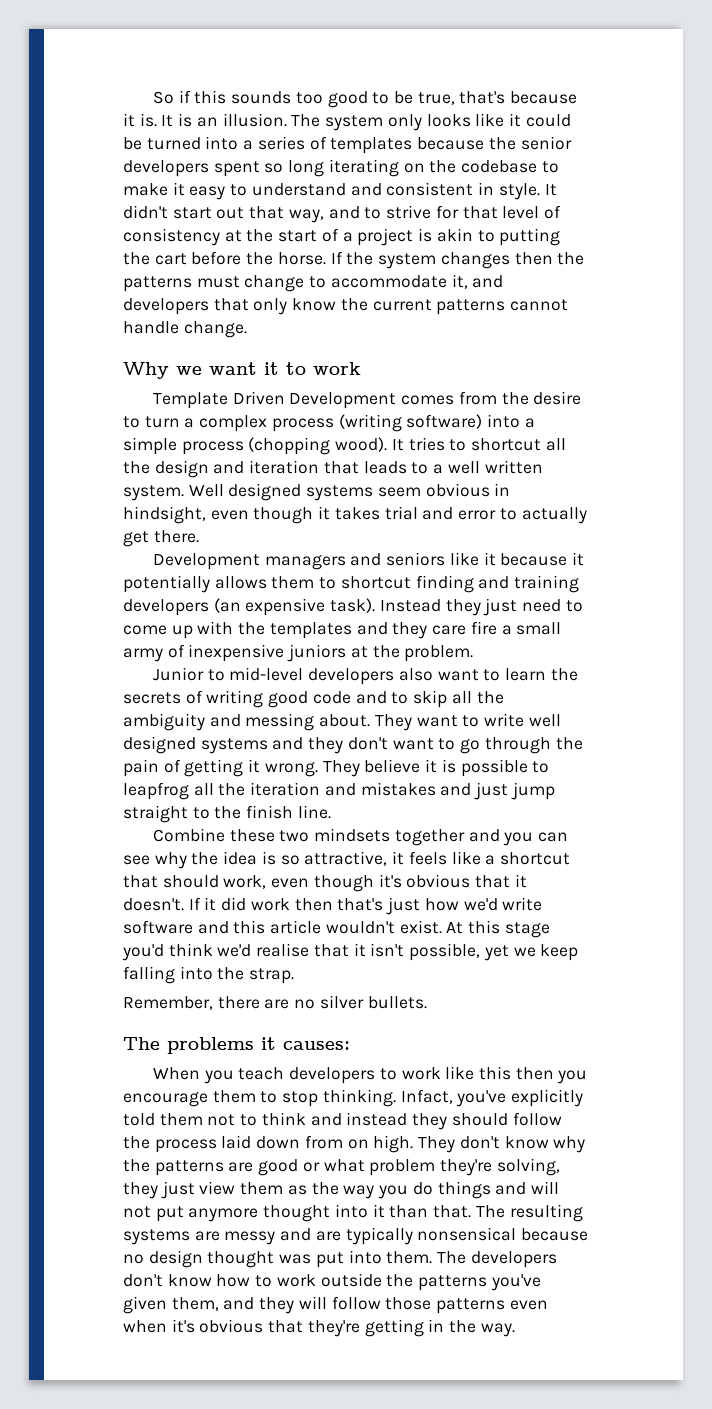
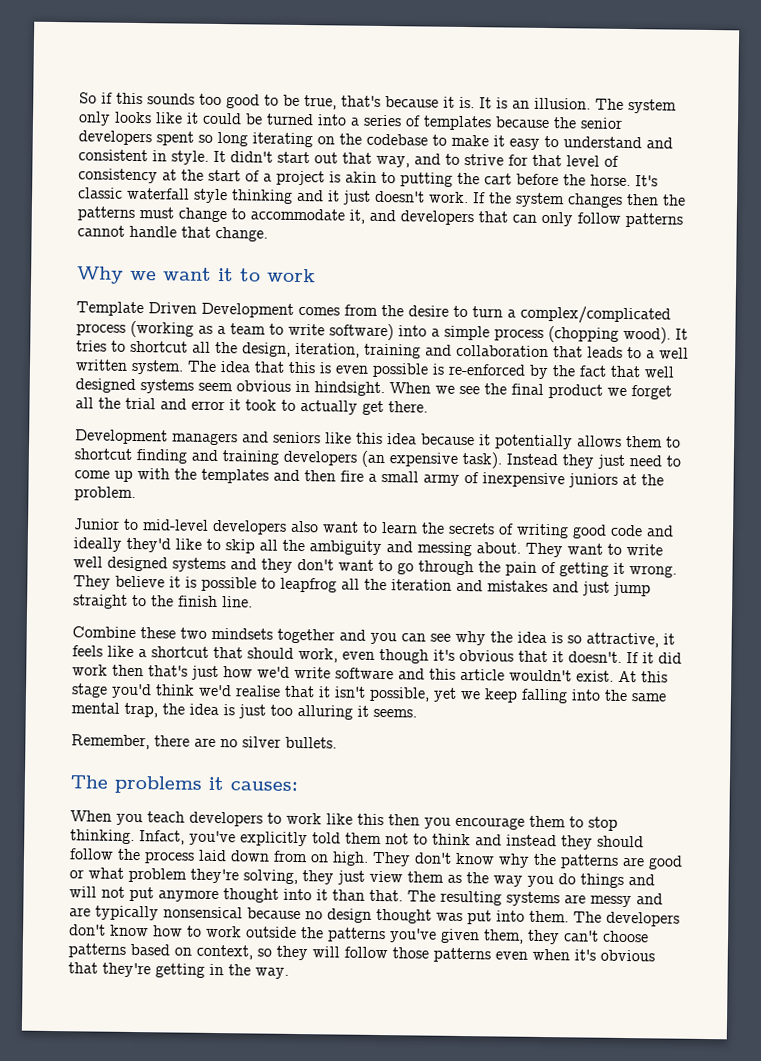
(326, 258) none -> [635,175,658,187] [78,187,469,205] It's classic waterfall style thinking and it just doesn't work.
[253,298,432,315] only know the current -> [512,211,621,227] can only follow
(179, 327) none -> [181,226,211,238] that
[199,414,402,432] complex process (writing -> [520,305,671,325] [76,320,325,338] complex/complicated process (working as a team to write
[154,460,320,478] design and iteration -> [242,342,549,359] design, iteration, training and collaboration
[188,484,224,497] Well -> [187,360,675,380] The idea that this is even possible is re-enforced by the fact that well
[123,506,380,524] hindsight, even though it takes -> [314,381,672,400] [75,397,121,409] hindsight. When we see the final product we forget all the
(497, 515) none -> [229,399,277,411] it took
[483,552,496,566] it -> [356,432,417,445] this idea
[392,622,467,639] they care -> [304,470,336,482] then
(387, 697) none -> [73,537,202,553] ideally they'd like
[249,968,295,984] strap. -> [631,693,667,702] [71,702,417,720] same mental trap, the idea is just too alluring it seems.
[223,1297,255,1310] and -> [527,929,649,945] [68,943,272,960] they can't choose patterns based on context, so

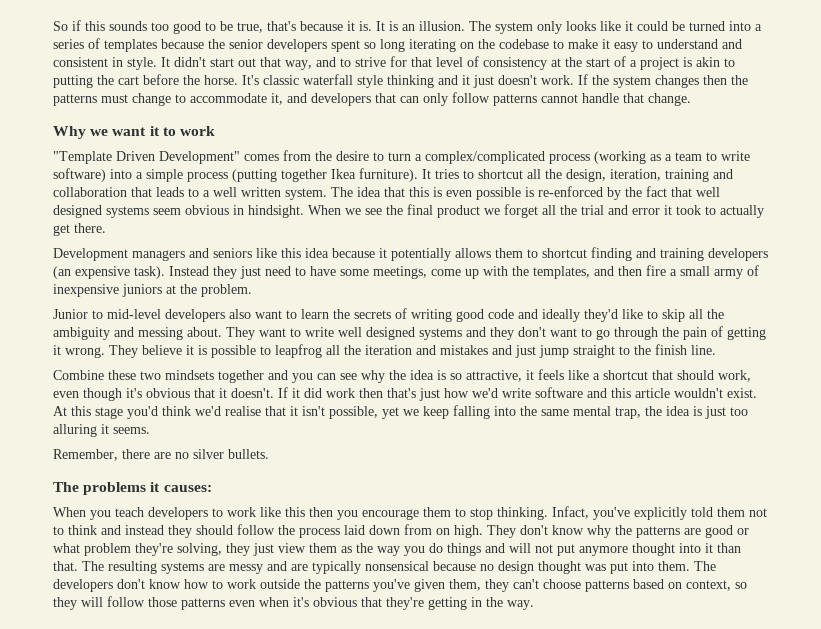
[76,301,294,318] Template Driven Development -> [53,151,240,164] "Template Driven Development"
[548,326,671,344] (chopping wood). -> [232,168,418,182] (putting together Ikea furniture).
(681, 461) none -> [310,266,427,279] have some meetings,
[201,468,269,484] templates -> [533,266,590,279] templates,

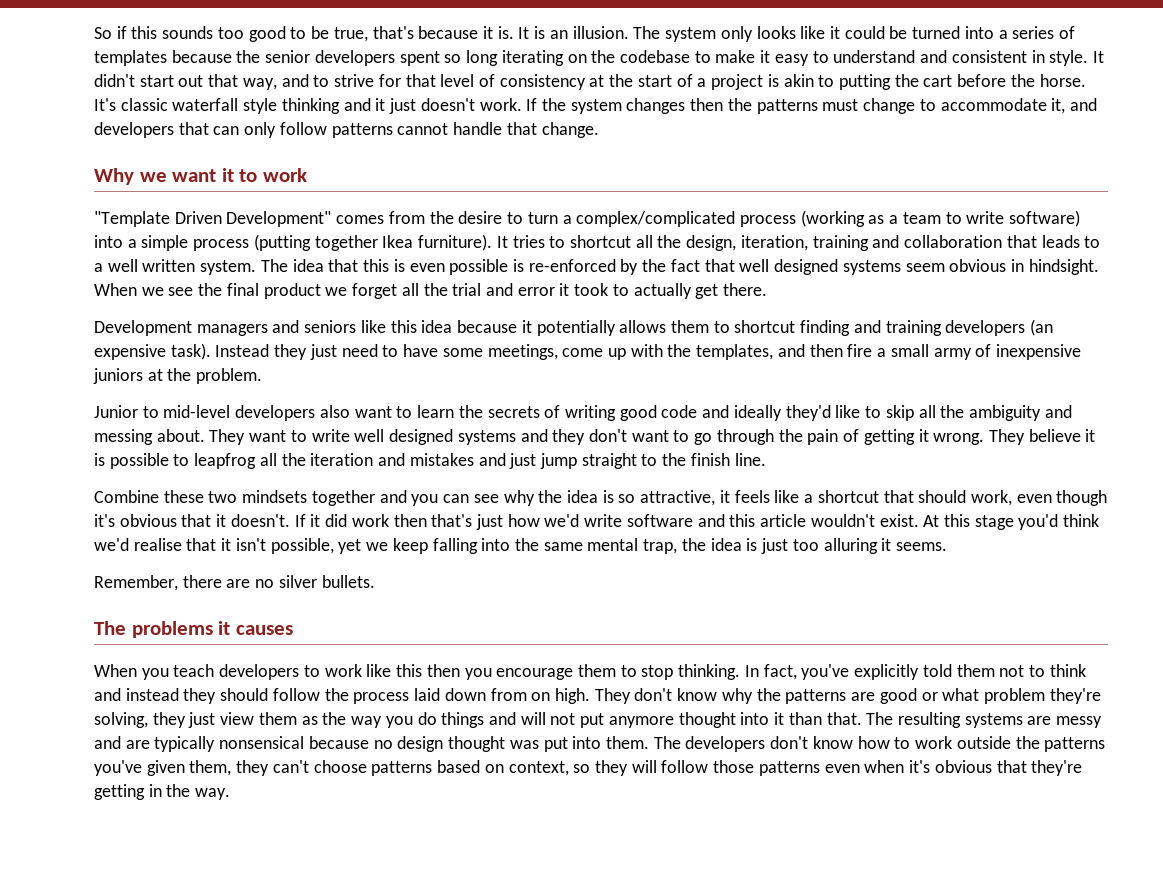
[163,485,212,492] causes: -> [235,625,293,635] causes
[552,506,589,519] Infact, -> [744,664,797,680] In fact,

